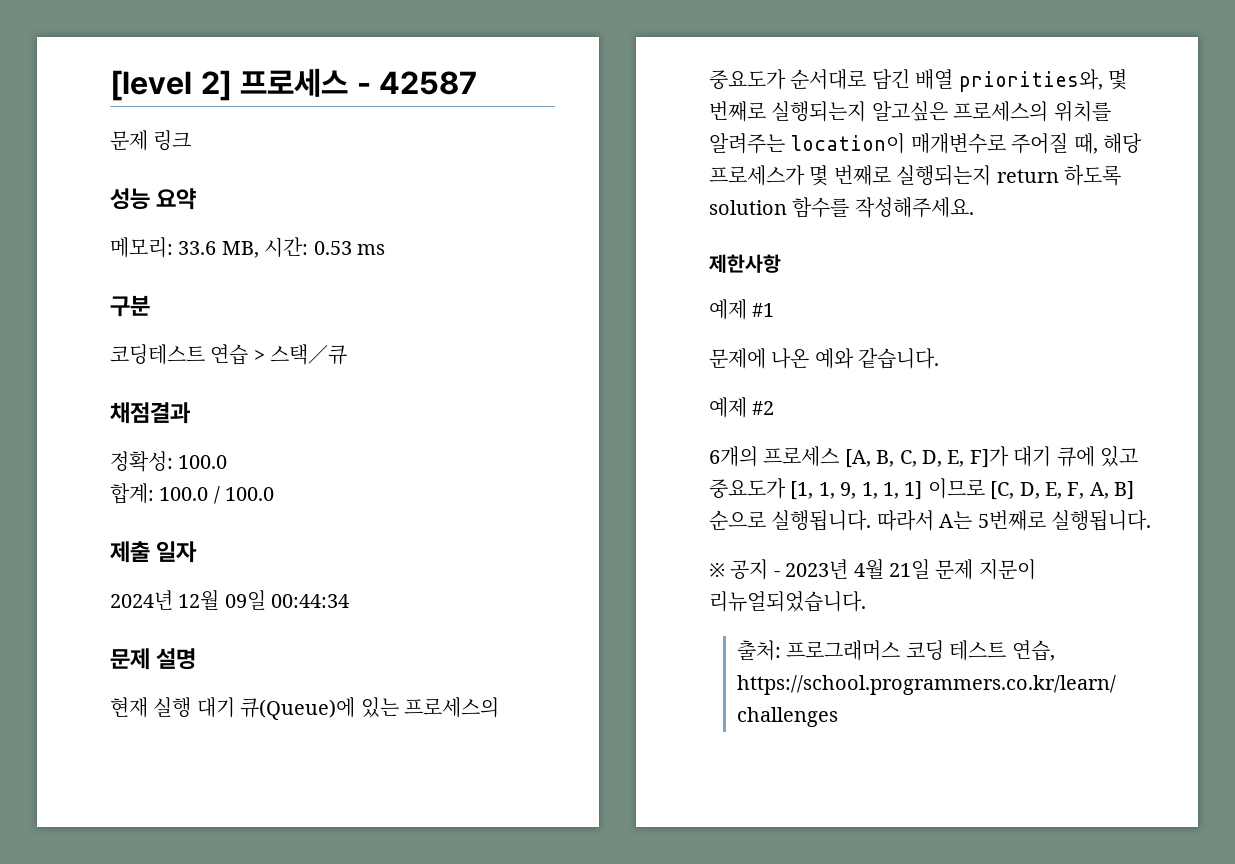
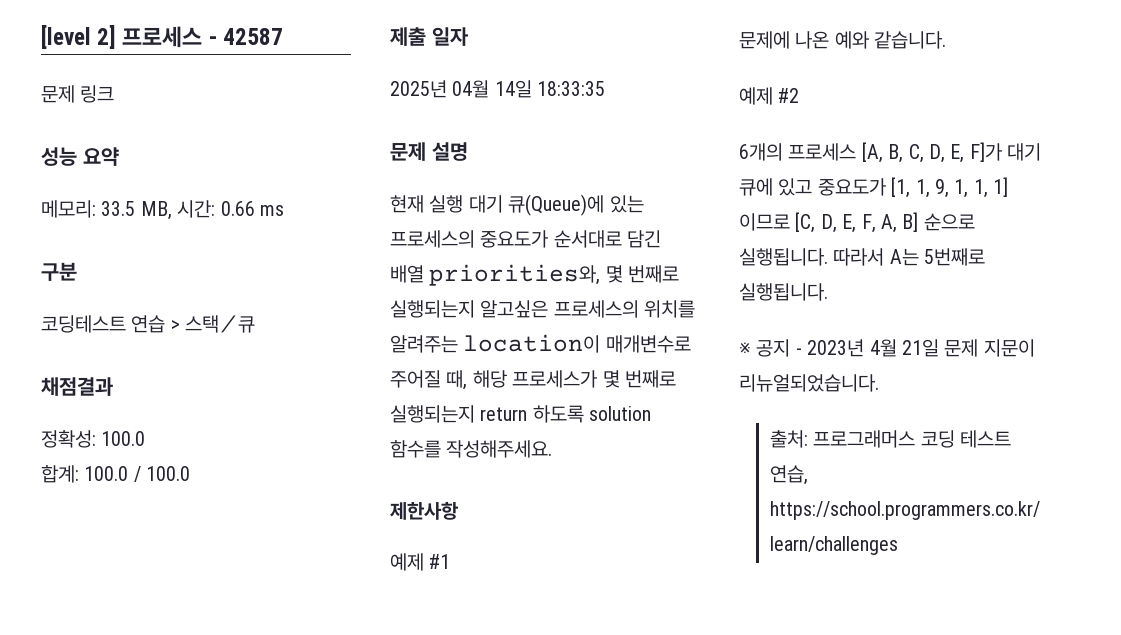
[178,241,217,255] 33.6 -> [101,201,136,216] 33.5
[313,241,352,255] 0.53 -> [220,201,255,216] 0.66
[110,589,350,610] 2024년 12월 09일 00:44:34 -> [390,80,606,98] 2025년 04월 14일 18:33:35

